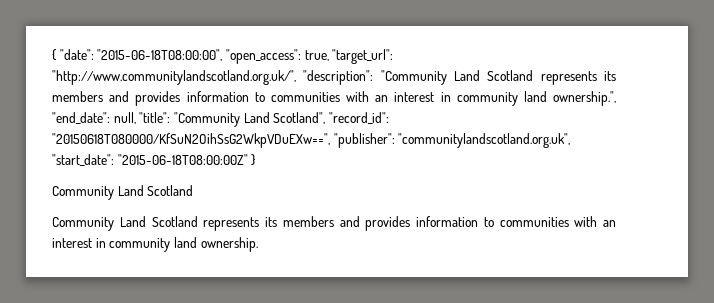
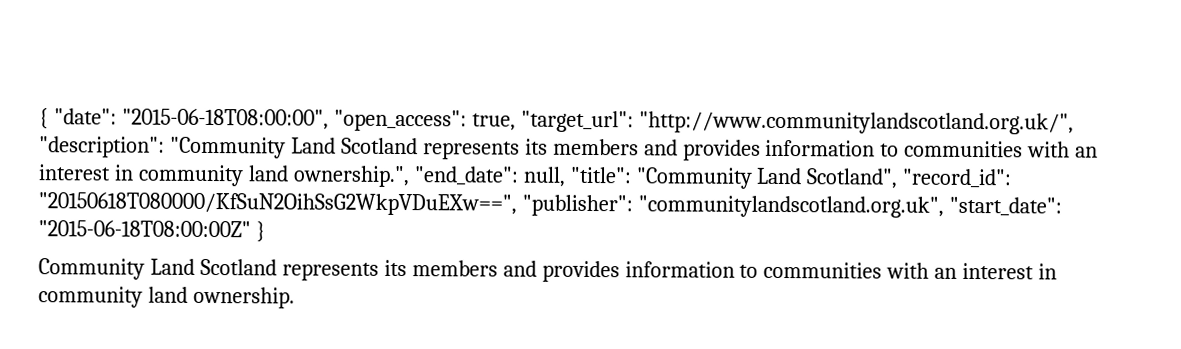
[52,216,198,231] // Community Land Scotland -> (277, 267) none

